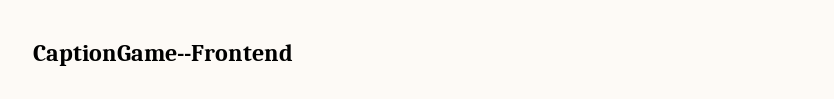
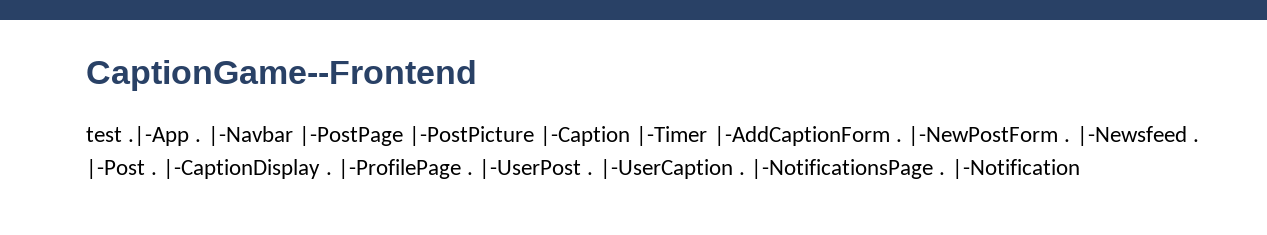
(293, 55) none -> [86,126,1199,146] [86,159,1080,179] // test .|-App . |-Navbar |-PostPage |-PostPicture |-Caption |-Timer |-AddCaptionForm . |-NewPostForm . |-Newsfeed . |-Post . |-CaptionDisplay . |-ProfilePage . |-UserPost . |-UserCaption . |-NotificationsPage . |-Notification

